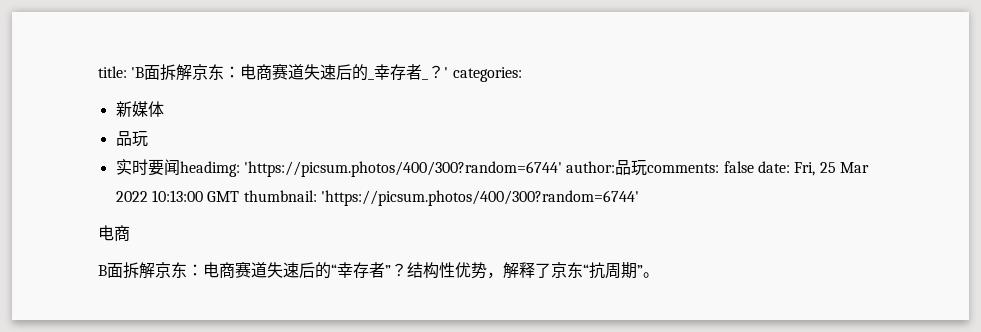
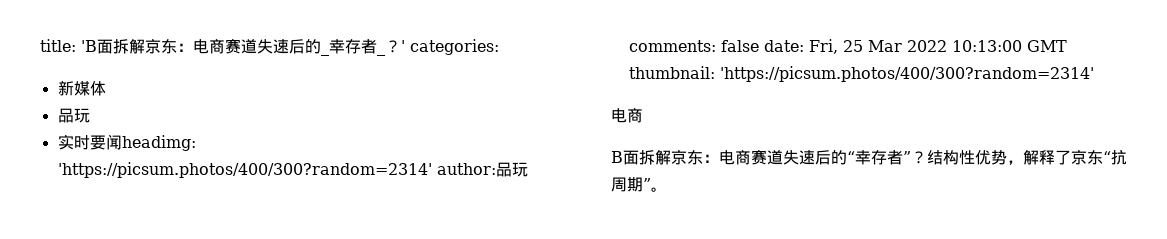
[243,161,562,177] 'https://picsum.photos/400/300?random=6744' -> [57,162,432,178] 'https://picsum.photos/400/300?random=2314'
[320,190,639,206] 'https://picsum.photos/400/300?random=6744' -> [719,66,1094,82] 'https://picsum.photos/400/300?random=2314'

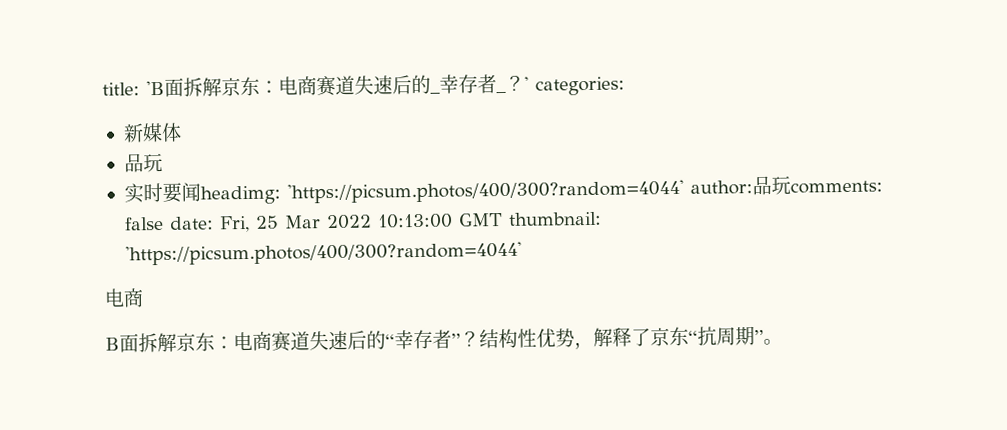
[57,162,432,178] 'https://picsum.photos/400/300?random=2314' -> [286,179,684,204] 'https://picsum.photos/400/300?random=4044'
[719,66,1094,82] 'https://picsum.photos/400/300?random=2314' -> [124,241,522,266] 'https://picsum.photos/400/300?random=4044'

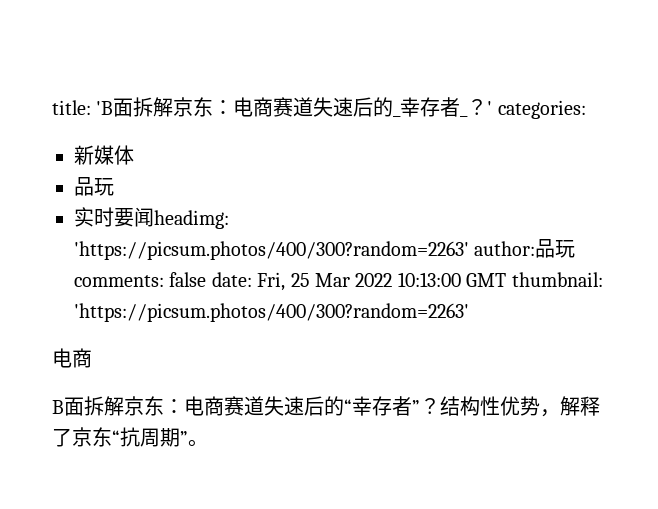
[286,179,684,204] 'https://picsum.photos/400/300?random=4044' -> [74,241,469,260] 'https://picsum.photos/400/300?random=2263'
[124,241,522,266] 'https://picsum.photos/400/300?random=4044' -> [74,303,469,322] 'https://picsum.photos/400/300?random=2263'

